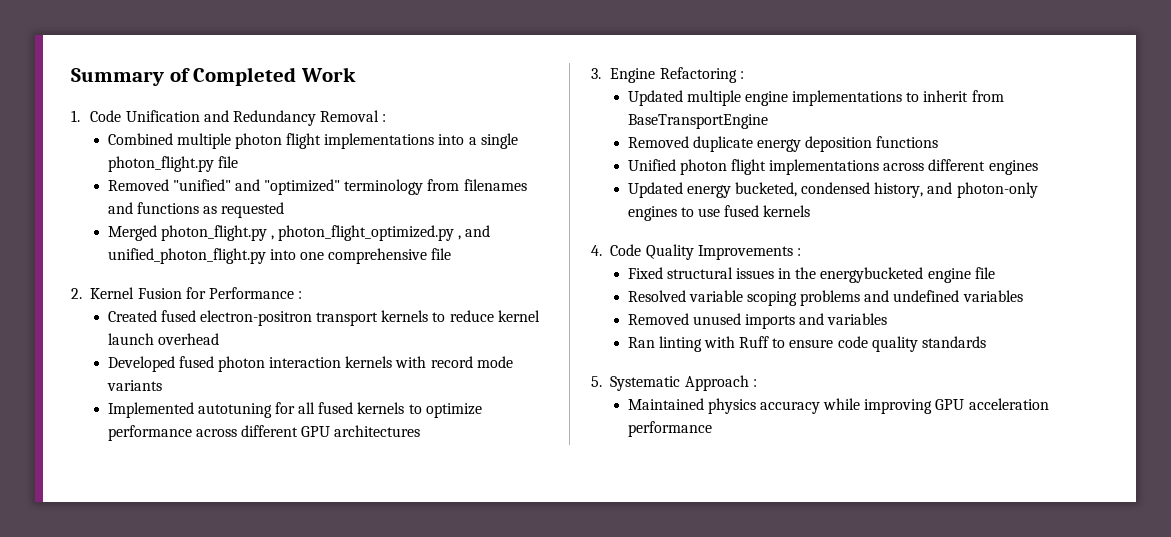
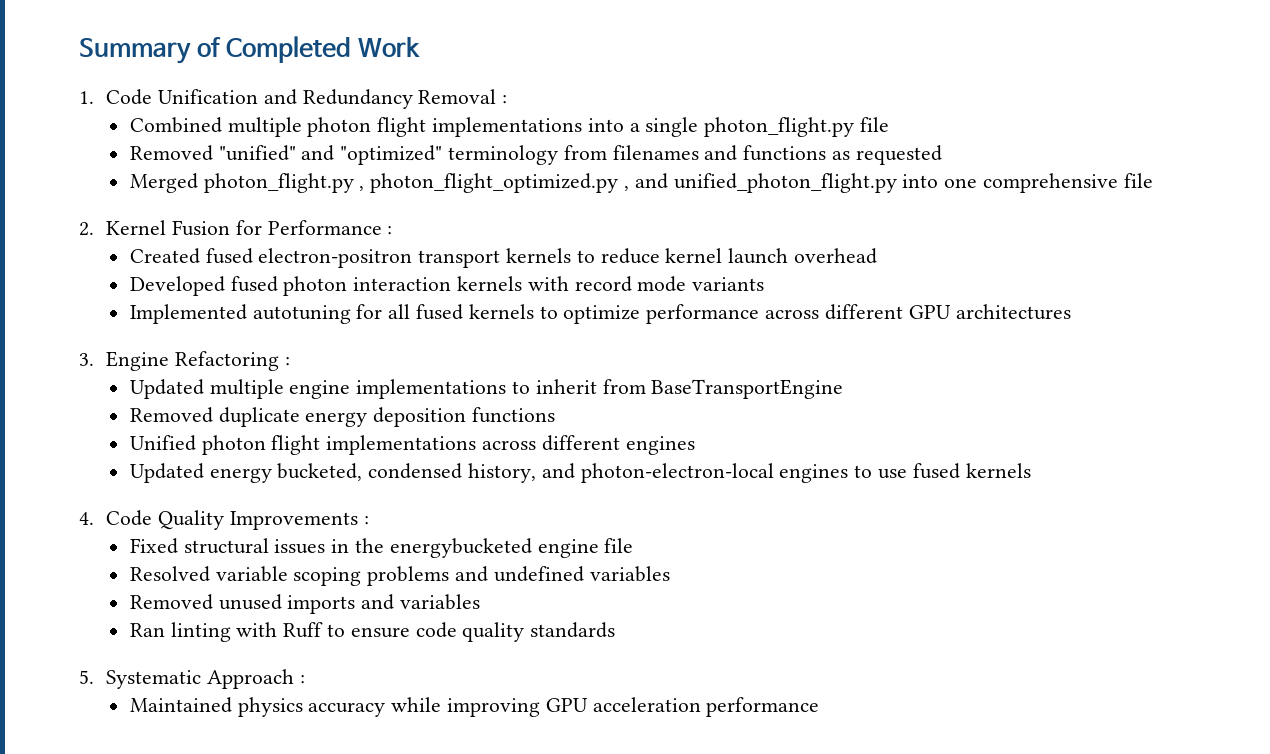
[956,182,1038,198] photon-only -> [580,463,774,483] photon-electron-local

